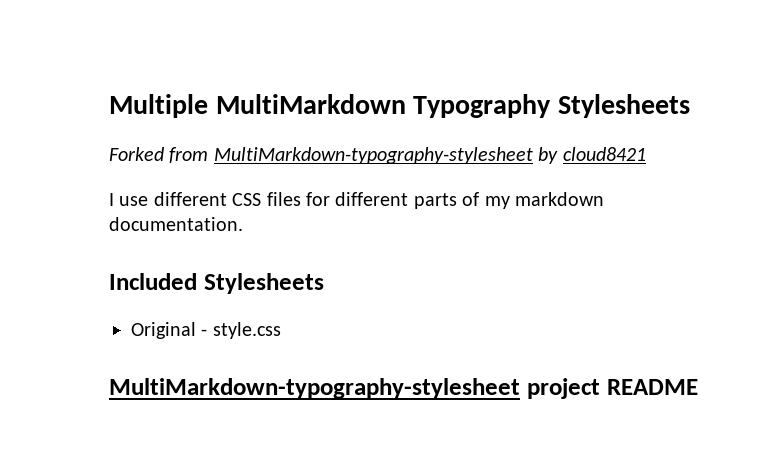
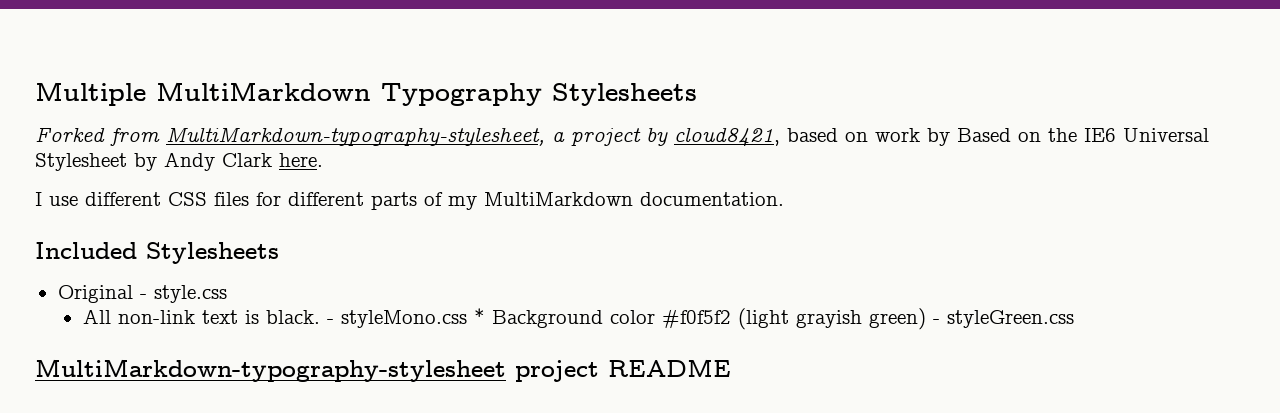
[213,147,646,164] MultiMarkdown-typography-stylesheet by cloud8421 -> [166,127,1209,147] [35,152,323,171] MultiMarkdown-typography-stylesheet, a project by cloud8421, based on work by Based on the IE6 Universal Stylesheet by Andy Clark here.
[514,192,604,206] markdown -> [484,192,633,206] MultiMarkdown
(281, 330) none -> [82,308,1074,330] // All non-link text is black. - styleMono.css * Background color #f0f5f2 (light grayish green) - styleGreen.css

